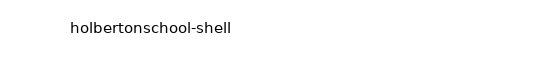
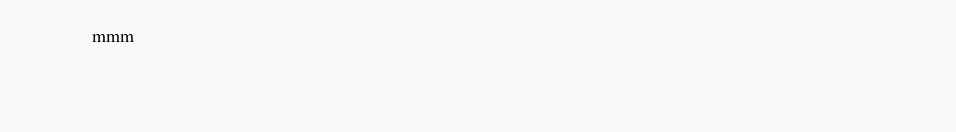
[70,22,231,33] holbertonschool-shell -> [92,34,134,42] mmm

